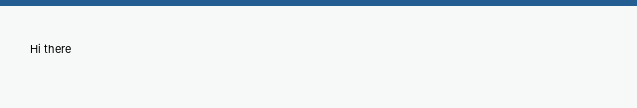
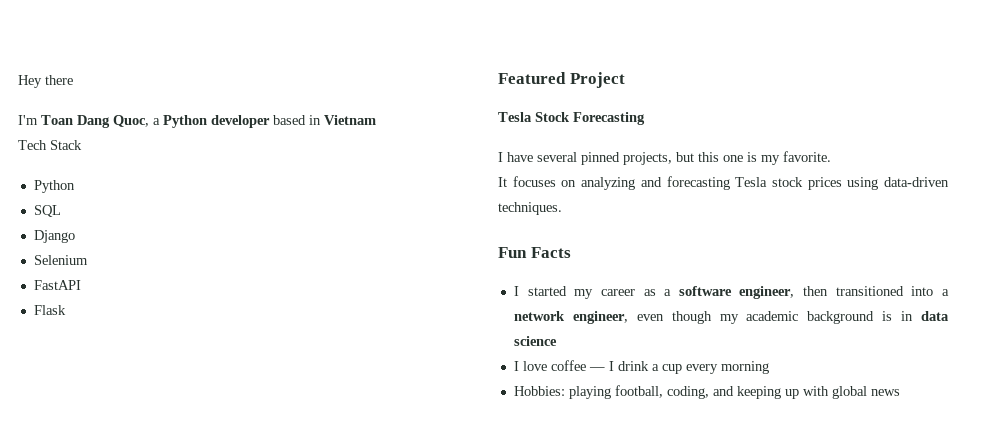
[30,43,41,53] Hi -> [18,75,42,88] Hey
(71, 48) none -> [18,115,376,128] [18,140,82,150] [33,180,75,193] [33,205,61,217] [33,230,75,243] [33,255,88,265] [33,280,81,290] [33,305,66,315] [498,72,625,88] [498,112,645,125] [498,151,831,165] [498,176,949,190] [498,202,562,215] [498,247,571,258] [513,286,949,299] [513,311,949,324] [513,336,557,346] [513,360,769,374] [513,385,900,399] // I'm Toan Dang Quoc, a Python developer based in Vietnam // Tech Stack // Python // SQL // Django // Selenium // FastAPI // Flask // Featured Project // Tesla Stock Forecasting // I have several pinned projects, but this one is my favorite. // It focuses on analyzing and forecasting Tesla stock prices using data-driven techniques. // Fun Facts // I started my career as a software engineer, then transitioned into a network engineer, even though my academic background is in data science // I love coffee — I drink a cup every morning // Hobbies: playing football, coding, and keeping up with global news

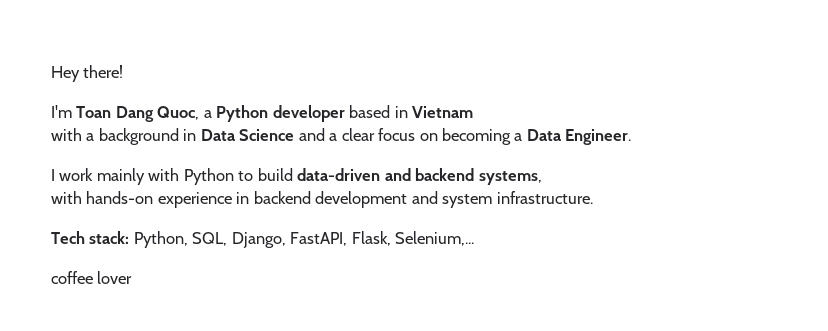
[45,75,73,85] there -> [83,65,124,78] there!
[18,140,82,150] [33,180,75,193] [33,205,61,217] [33,230,75,243] [33,255,88,265] [33,280,81,290] [33,305,66,315] [498,72,625,88] [498,112,645,125] [498,151,831,165] [498,176,949,190] [498,202,562,215] [498,247,571,258] [513,286,949,299] [513,311,949,324] [513,336,557,346] [513,360,769,374] [513,385,900,399] Tech Stack // Python // SQL // Django // Selenium // FastAPI // Flask // Featured Project // Tesla Stock Forecasting // I have several pinned projects, but this one is my favorite. // It focuses on analyzing and forecasting Tesla stock prices using data-driven techniques. // Fun Facts // I started my career as a software engineer, then transitioned into a network engineer, even though my academic background is in data science // I love coffee — I drink a cup every morning // Hobbies: playing football, coding, and keeping up with global news -> [51,128,632,145] [51,168,542,185] [51,191,593,208] [51,231,475,248] [51,271,133,284] with a background in Data Science and a clear focus on becoming a Data Engineer. // I work mainly with Python to build data-driven and backend systems, // with hands-on experience in backend development and system infrastructure. // Tech stack: Python, SQL, Django, FastAPI, Flask, Selenium,... // coffee lover

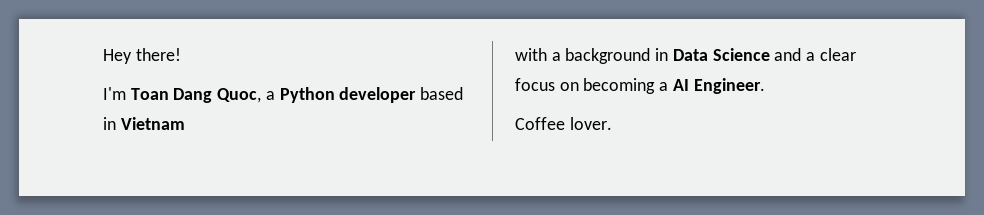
[526,129,562,141] Data -> [672,79,689,91] AI
[51,168,542,185] [51,191,593,208] [51,231,475,248] [51,271,133,284] I work mainly with Python to build data-driven and backend systems, // with hands-on experience in backend development and system infrastructure. // Tech stack: Python, SQL, Django, FastAPI, Flask, Selenium,... // coffee lover -> [515,117,612,130] Coffee lover.

